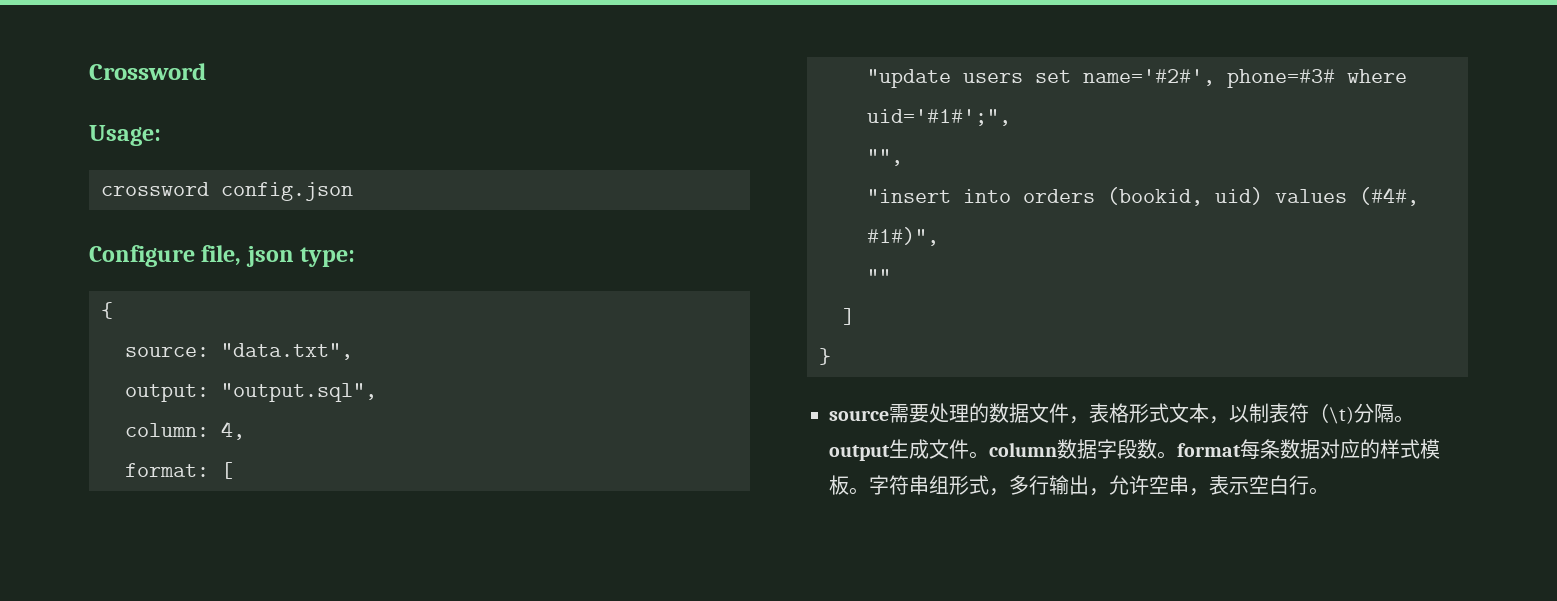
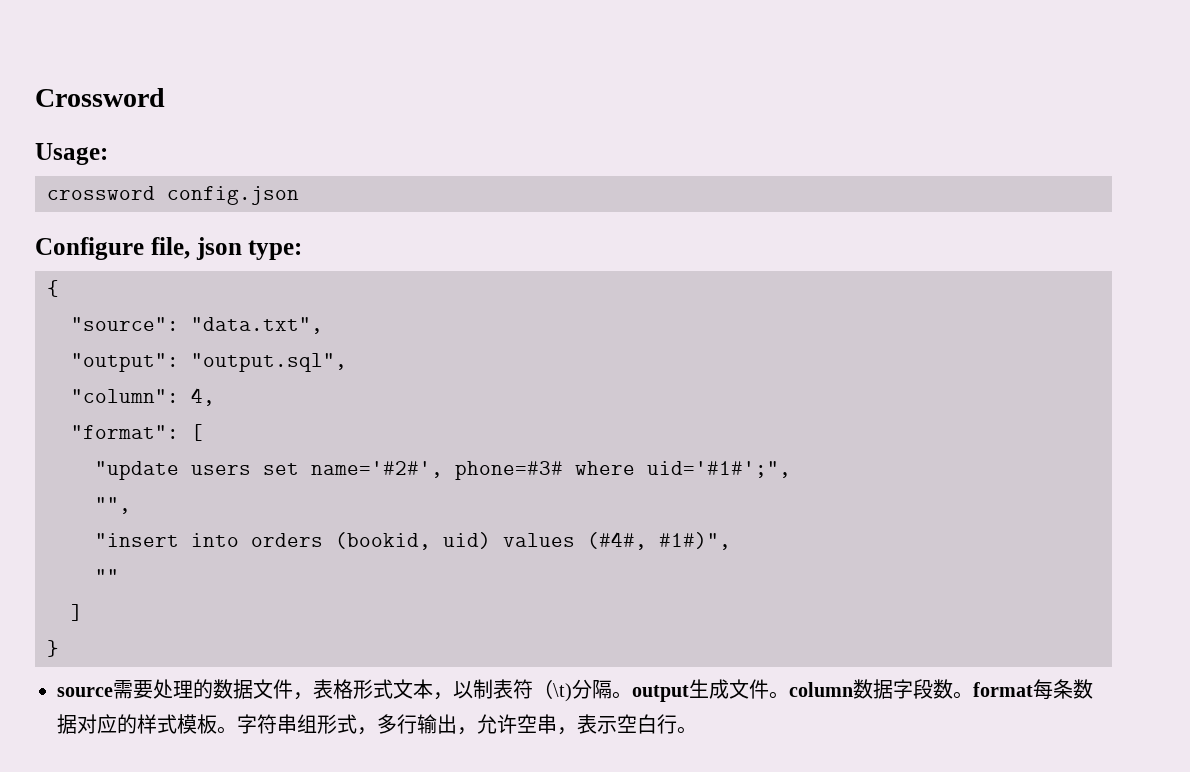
[125,347,209,357] source: -> [71,317,179,331] "source":
[125,384,209,402] output: -> [71,353,179,372] "output":
[125,423,209,437] column: -> [71,389,179,403] "column":
[125,463,209,477] format: -> [71,425,179,439] "format":

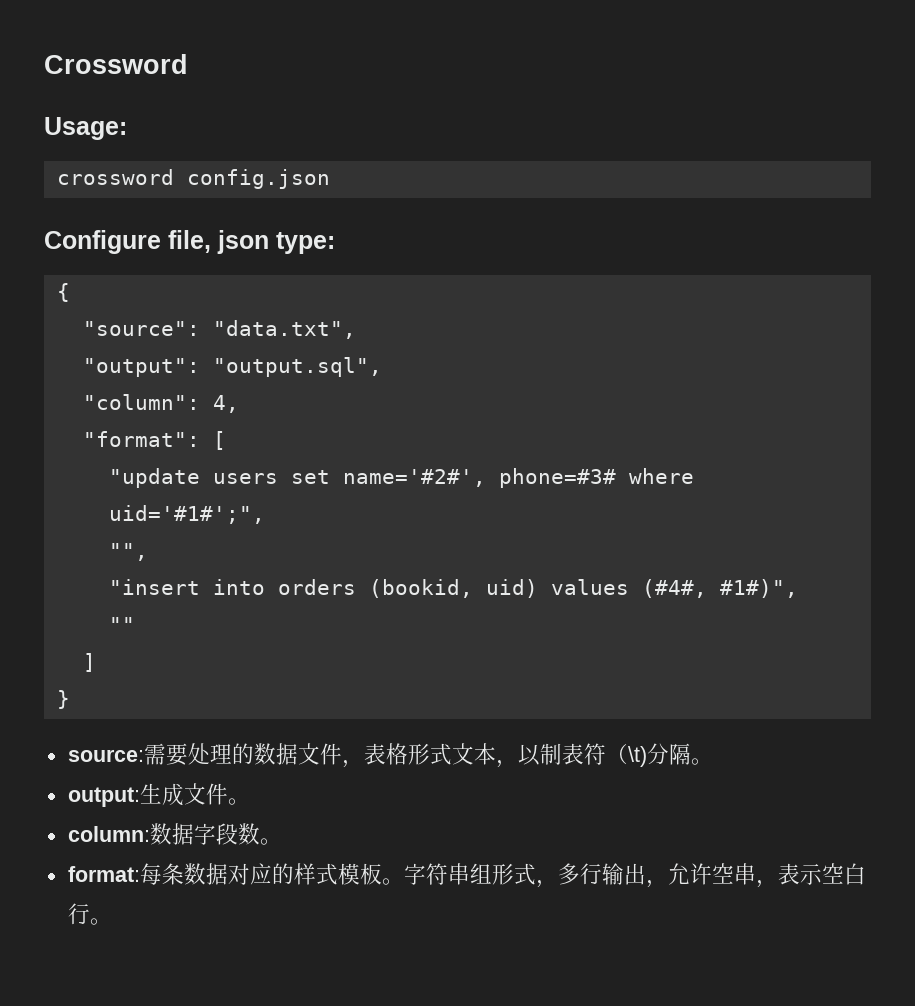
[57,687,113,697] source -> [67,749,144,762] source:
[632,685,689,702] output -> [67,787,140,807] // output:
[789,682,853,697] column -> [67,826,150,842] // column:
[973,682,1033,697] format -> [67,866,140,882] // format:

